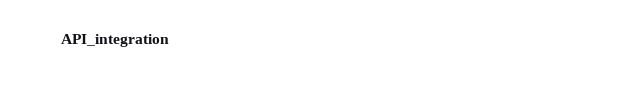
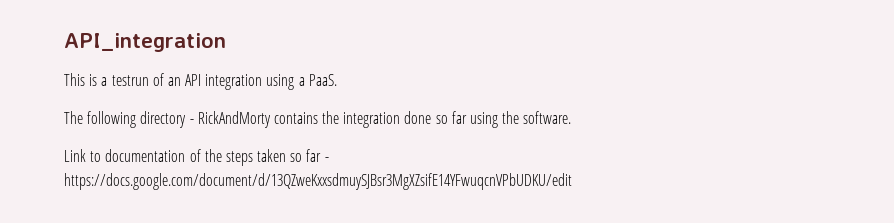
(169, 40) none -> [64,73,337,90] [64,111,572,128] [64,149,329,166] [64,173,572,190] // This is a testrun of an API integration using a PaaS. // The following directory - RickAndMorty contains the integration done so far using the software. // Link to documentation of the steps taken so far - https://docs.google.com/document/d/13QZweKxxsdmuySJBsr3MgXZsifE14YFwuqcnVPbUDKU/edit

